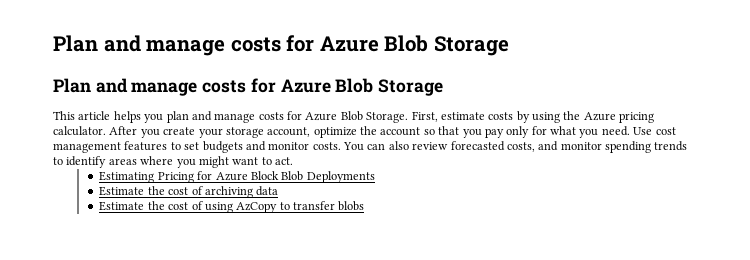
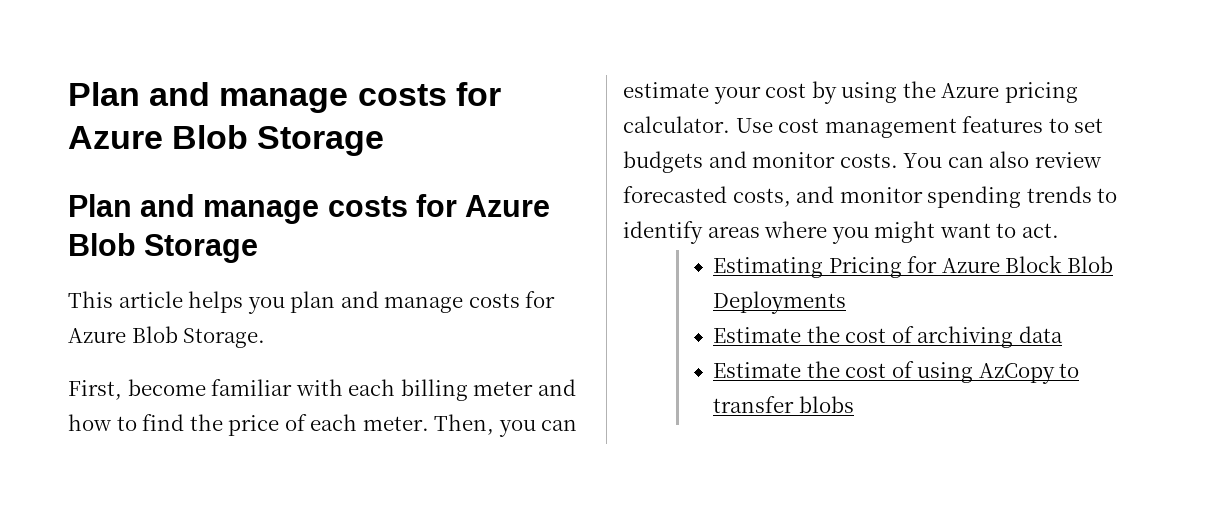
[411,111,514,122] First, estimate costs -> [68,379,576,401] [68,414,578,437] [623,82,807,104] // First, become familiar with each billing meter and how to find the price of each meter. Then, you can estimate your cost
[109,126,630,138] After you create your storage account, optimize the account so that you pay only for what you need. -> (730, 124) none

